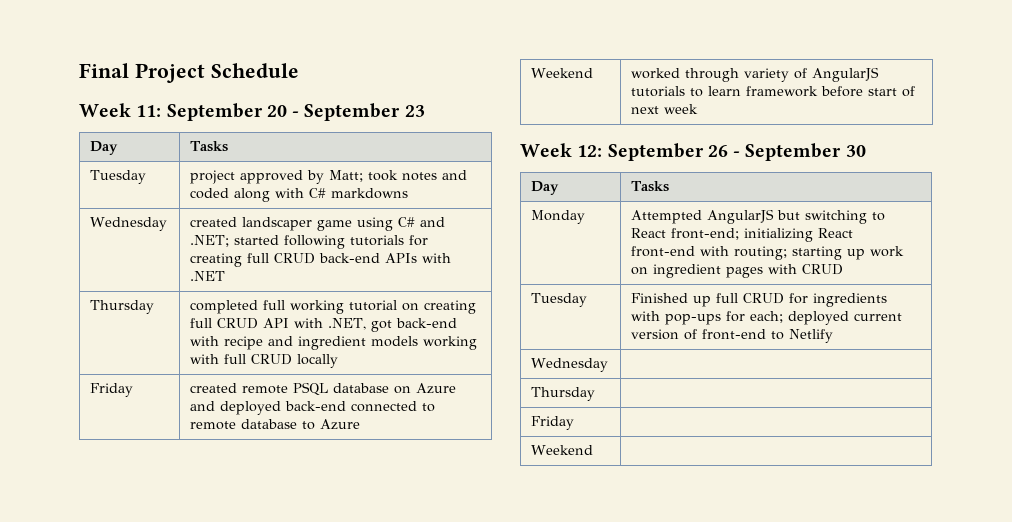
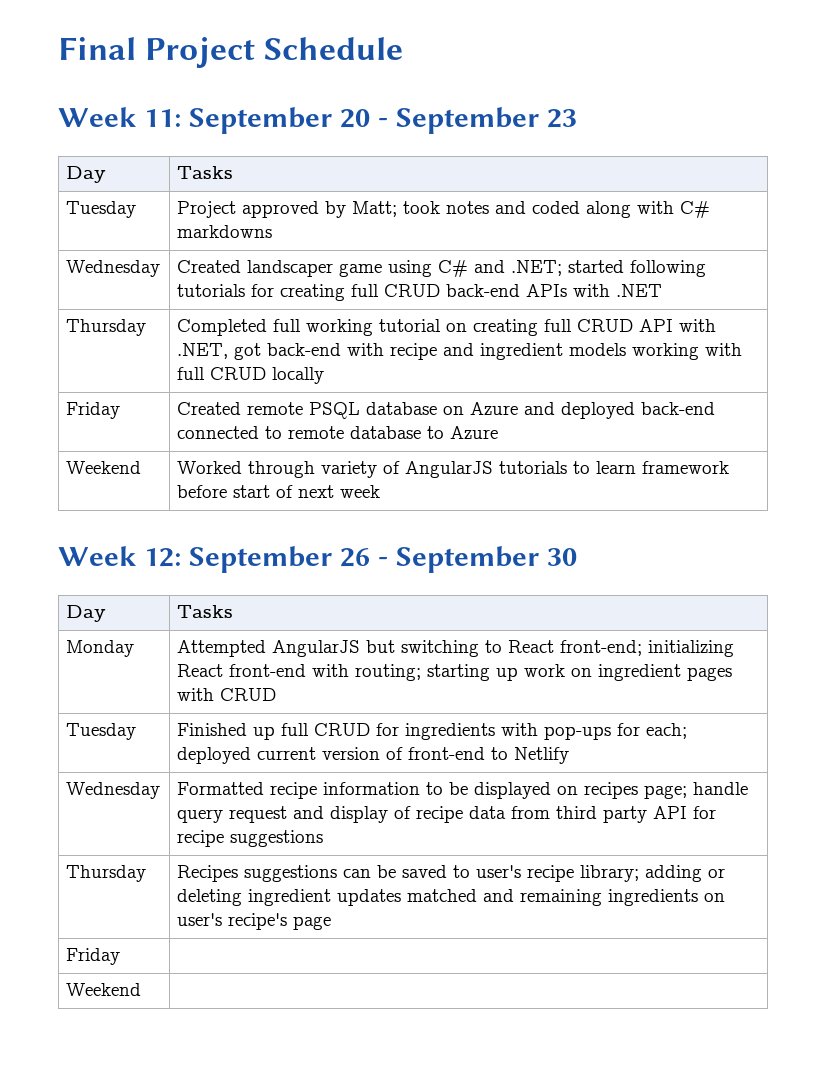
[190,170,236,184] project -> [177,201,237,218] Project
[190,217,238,227] created -> [177,260,242,273] Created
[190,300,259,314] completed -> [177,319,268,336] Completed
[190,383,238,393] created -> [177,402,242,415] Created
[631,68,681,79] worked -> [177,461,243,474] Worked
[531,387,596,401] // Thursday | -> [177,782,749,799] [177,806,717,823] [177,830,324,847] [66,865,147,882] [177,865,726,882] [177,889,726,906] [177,913,332,930] Formatted recipe information to be displayed on recipes page; handle query request and display of recipe data from third party API for recipe suggestions // Thursday | Recipes suggestions can be saved to user's recipe library; adding or deleting ingredient updates matched and remaining ingredients on user's recipe's page

